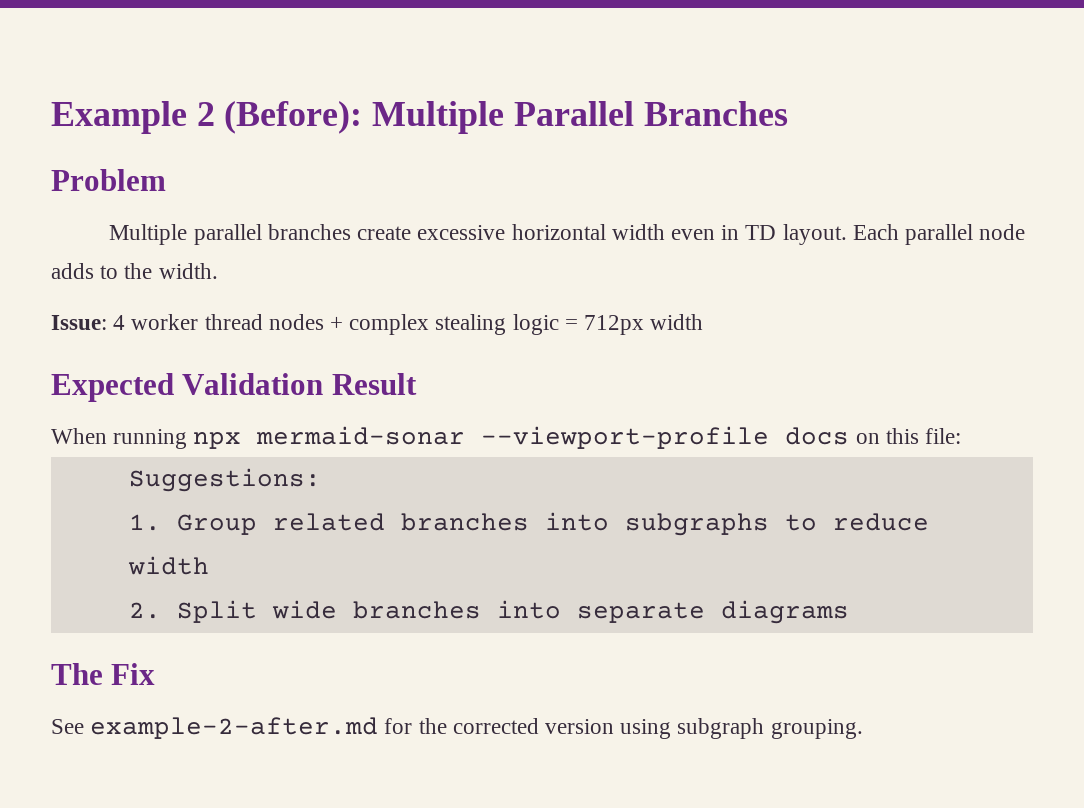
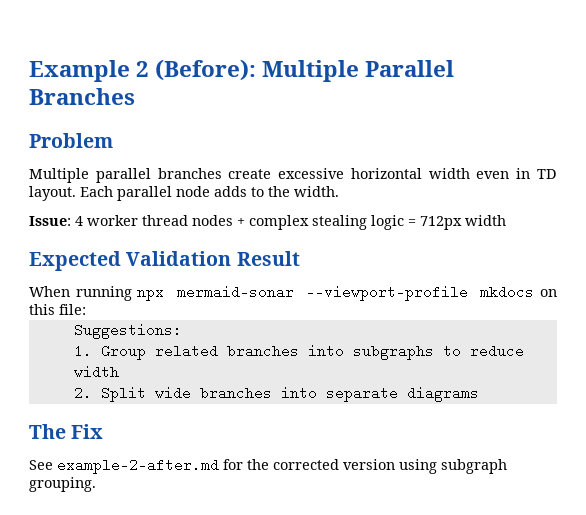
[785,427,850,445] docs -> [480,285,535,299] mkdocs

